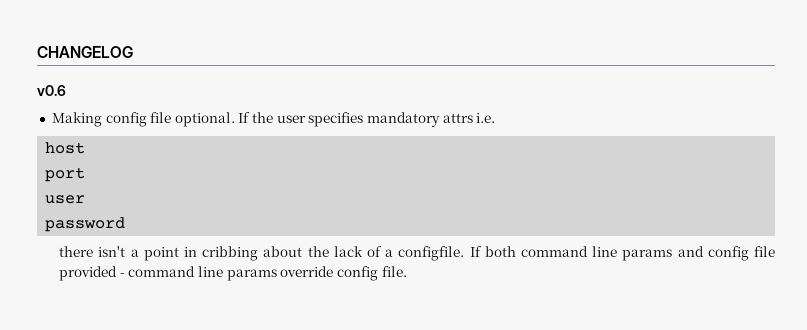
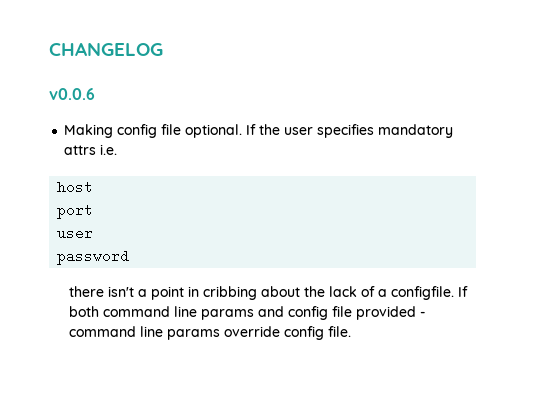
[37,85,66,96] v0.6 -> [49,88,95,100] v0.0.6

